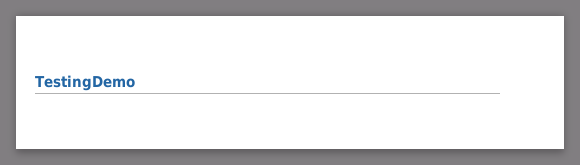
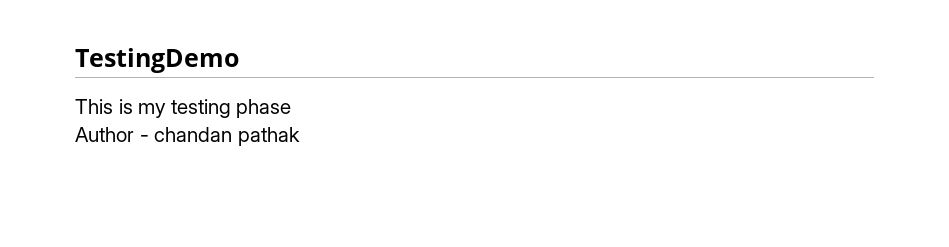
(135, 83) none -> [75,99,292,118] [75,127,300,146] // This is my testing phase // Author - chandan pathak

